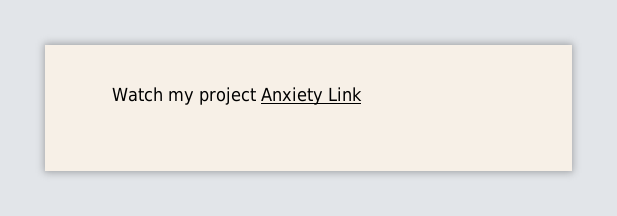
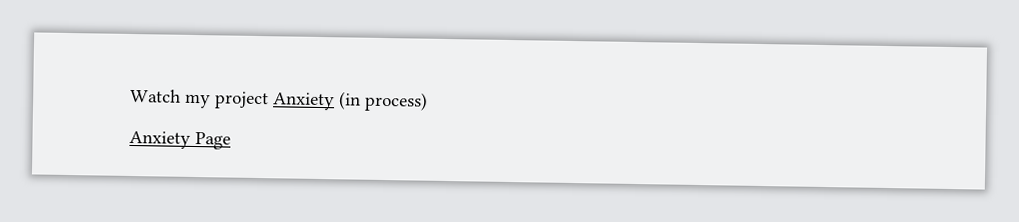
[327,87,362,101] Link -> [339,91,428,112] [129,130,231,150] (in process) // Anxiety Page

